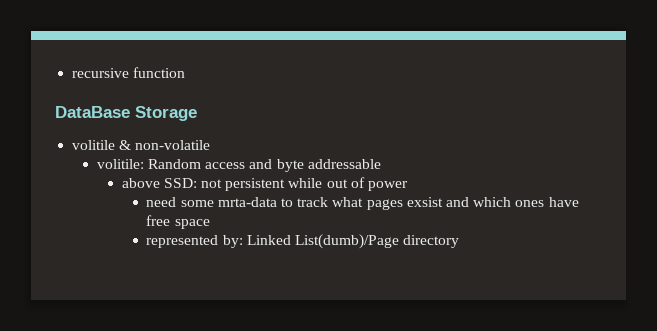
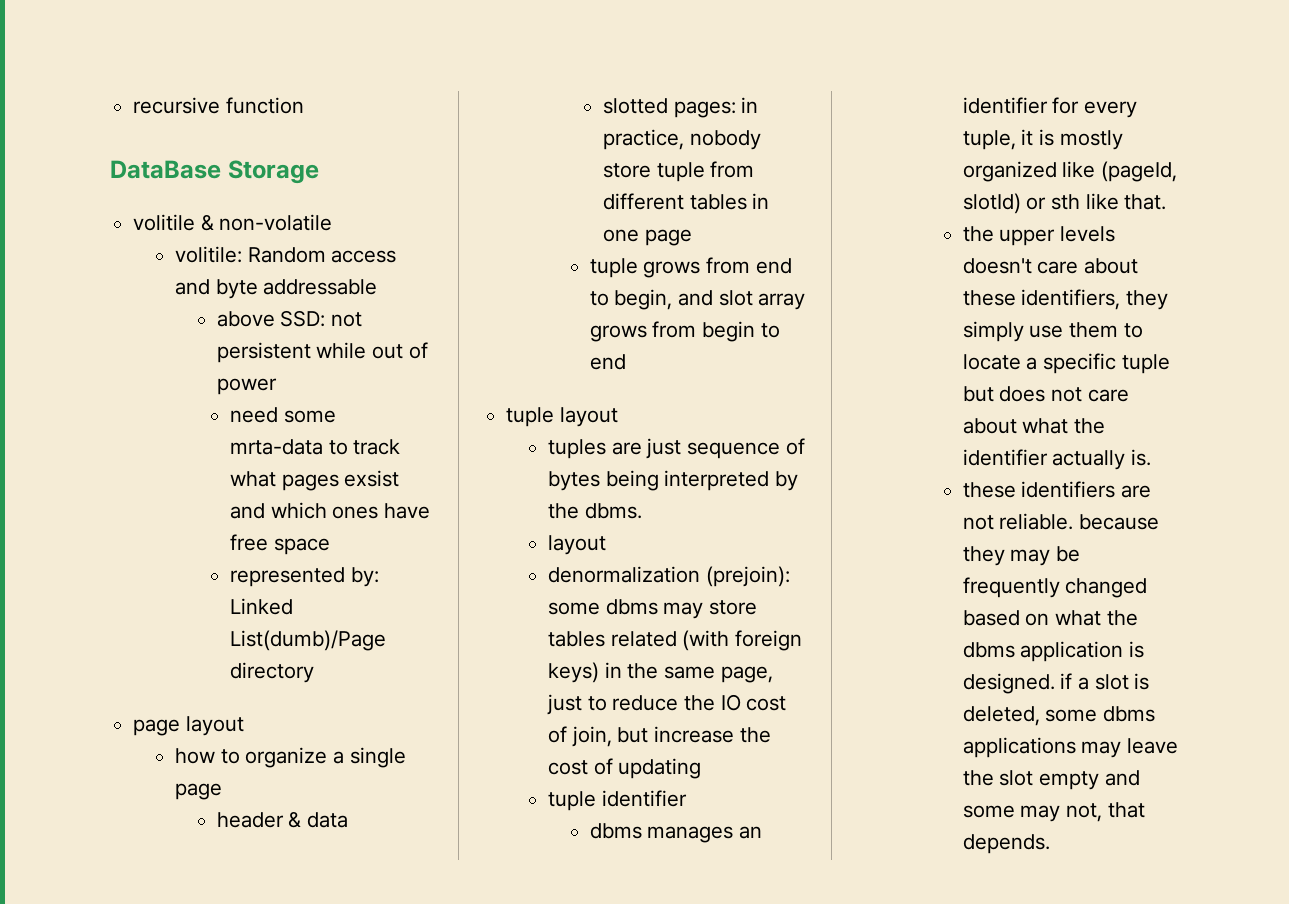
(460, 241) none -> [133,716,244,736] [174,747,406,768] [174,783,222,800] [216,812,349,828] [603,97,759,118] [603,129,761,150] [603,161,755,182] [603,193,770,210] [603,229,692,246] [589,257,792,278] [589,289,806,310] [589,321,780,342] [589,354,626,370] [506,407,618,427] [547,438,805,459] [547,470,798,491] [547,503,642,519] [547,535,606,555] [547,566,790,587] [547,599,757,619] [547,630,802,651] [547,662,773,683] [546,694,787,715] [547,726,771,747] [547,758,702,779] [547,790,687,811] [589,823,763,843] [962,97,1138,118] [962,129,1123,150] [962,161,1178,182] [962,193,1167,214] [962,226,1116,246] [962,258,1139,274] [962,289,1169,310] [962,321,1143,342] [962,353,1170,374] [962,386,1129,402] [962,418,1106,434] [962,449,1152,470] [962,481,1152,498] [962,513,1160,530] [962,546,1081,566] [962,577,1148,598] [962,610,1138,626] [962,641,1145,662] [962,673,1150,694] [962,706,1156,726] [962,737,1179,758] [962,770,1140,790] [962,802,1145,822] [962,834,1050,854] // page layout // how to organize a single page // header & data // slotted pages: in practice, nobody store tuple from different tables in one page // tuple grows from end to begin, and slot array grows from begin to end // tuple layout // tuples are just sequence of bytes being interpreted by the dbms. // layout // denormalization (prejoin): some dbms may store tables related (with foreign keys) in the same page, just to reduce the IO cost of join, but increase the cost of updating // tuple identifier // dbms manages an identifier for every tuple, it is mostly organized like (pageId, slotId) or sth like that. // the upper levels doesn't care about these identifiers, they simply use them to locate a specific tuple but does not care about what the identifier actually is. // these identifiers are not reliable. because they may be frequently changed based on what the dbms application is designed. if a slot is deleted, some dbms applications may leave the slot empty and some may not, that depends.

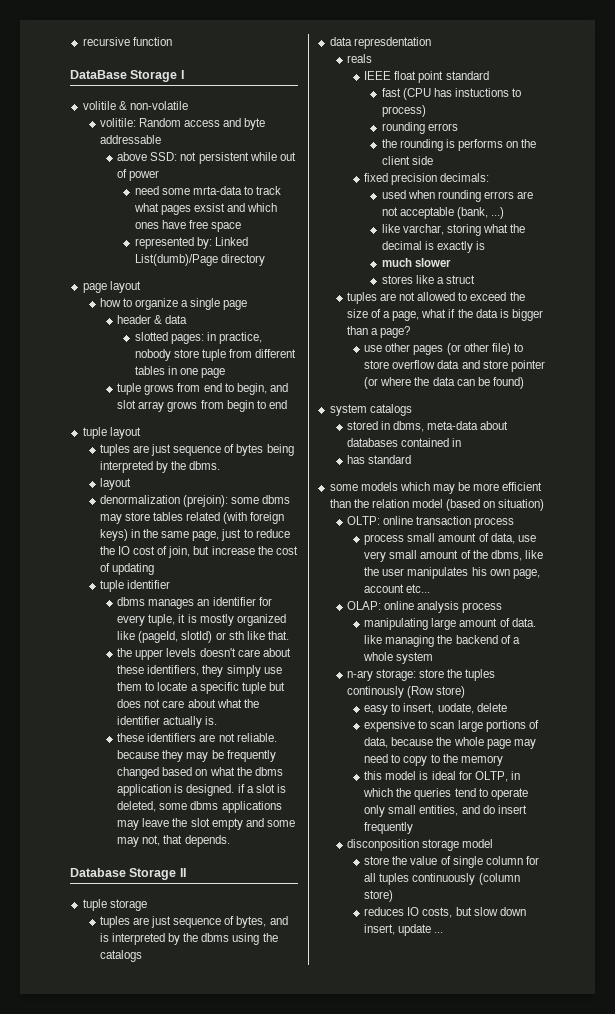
(319, 172) none -> [180,70,184,79] I
(1050, 844) none -> [70,868,186,880] [82,899,147,911] [99,916,288,928] [99,933,278,945] [99,950,142,962] [329,37,431,49] [346,54,372,63] [364,71,489,83] [381,88,521,100] [381,105,426,117] [381,122,458,134] [381,139,537,151] [381,156,433,165] [364,173,490,185] [381,190,533,202] [381,207,504,219] [381,224,525,236] [381,241,485,253] [381,258,451,267] [381,275,475,284] [346,292,525,304] [346,309,543,321] [346,326,411,338] [364,343,523,355] [364,360,545,372] [364,377,524,389] [329,404,412,416] [346,421,509,432] [346,438,462,447] [346,455,412,464] [329,482,543,494] [329,499,545,511] [346,516,515,528] [364,533,536,545] [364,550,543,562] [364,567,540,579] [364,584,431,593] [346,601,503,613] [364,618,536,630] [364,635,520,647] [363,652,434,664] [346,669,496,681] [346,686,466,698] [364,703,507,715] [364,720,539,732] [364,737,536,749] [364,754,503,766] [364,771,520,782] [363,788,528,800] [364,805,527,817] [364,822,414,834] [346,839,494,851] [364,856,539,868] [364,873,520,885] [364,890,394,902] [364,907,526,918] [364,924,444,936] // Database Storage II // tuple storage // tuples are just sequence of bytes, and is interpreted by the dbms using the catalogs // data represdentation // reals // IEEE float point standard // fast (CPU has instuctions to process) // rounding errors // the rounding is performs on the client side // fixed precision decimals: // used when rounding errors are not acceptable (bank, ...) // like varchar, storing what the decimal is exactly is // much slower // stores like a struct // tuples are not allowed to exceed the size of a page, what if the data is bigger than a page? // use other pages (or other file) to store overflow data and store pointer (or where the data can be found) // system catalogs // stored in dbms, meta-data about databases contained in // has standard // some models which may be more efficient than the relation model (based on situation) // OLTP: online transaction process // process small amount of data, use very small amount of the dbms, like the user manipulates his own page, account etc... // OLAP: online analysis process // manipulating large amount of data. like managing the backend of a whole system // n-ary storage: store the tuples continously (Row store) // easy to insert, uodate, delete // expensive to scan large portions of data, because the whole page may need to copy to the memory // this model is ideal for OLTP, in which the queries tend to operate only small entities, and do insert frequently // disconposition storage model // store the value of single column for all tuples continuously (column store) // reduces IO costs, but slow down insert, update ...

